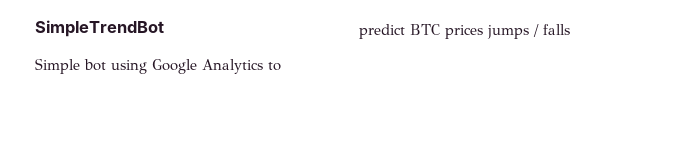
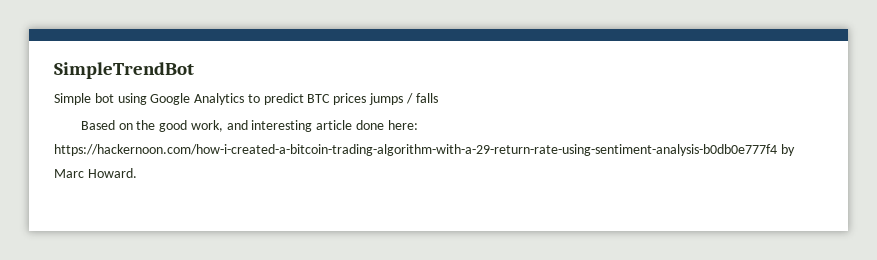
(570, 29) none -> [80,120,418,132] [54,144,795,156] [54,168,137,178] // Based on the good work, and interesting article done here: https://hackernoon.com/how-i-created-a-bitcoin-trading-algorithm-with-a-29-return-rate-using-sentiment-analysis-b0db0e777f4 by Marc Howard.

